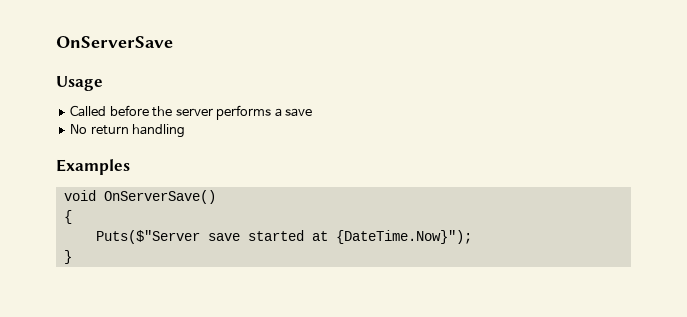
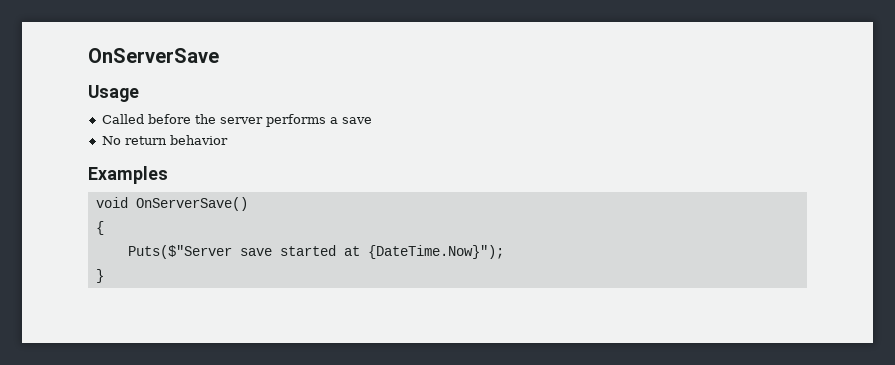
[132,124,186,138] handling -> [169,135,228,145] behavior

